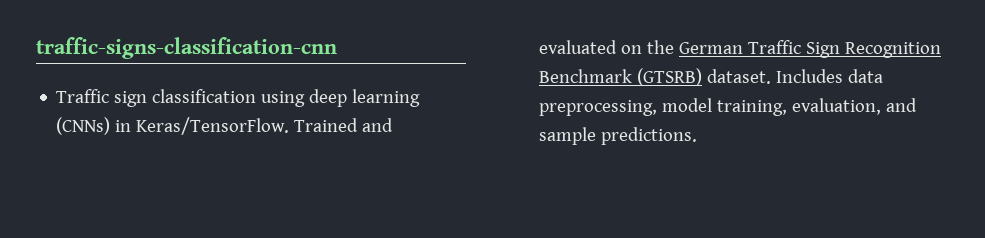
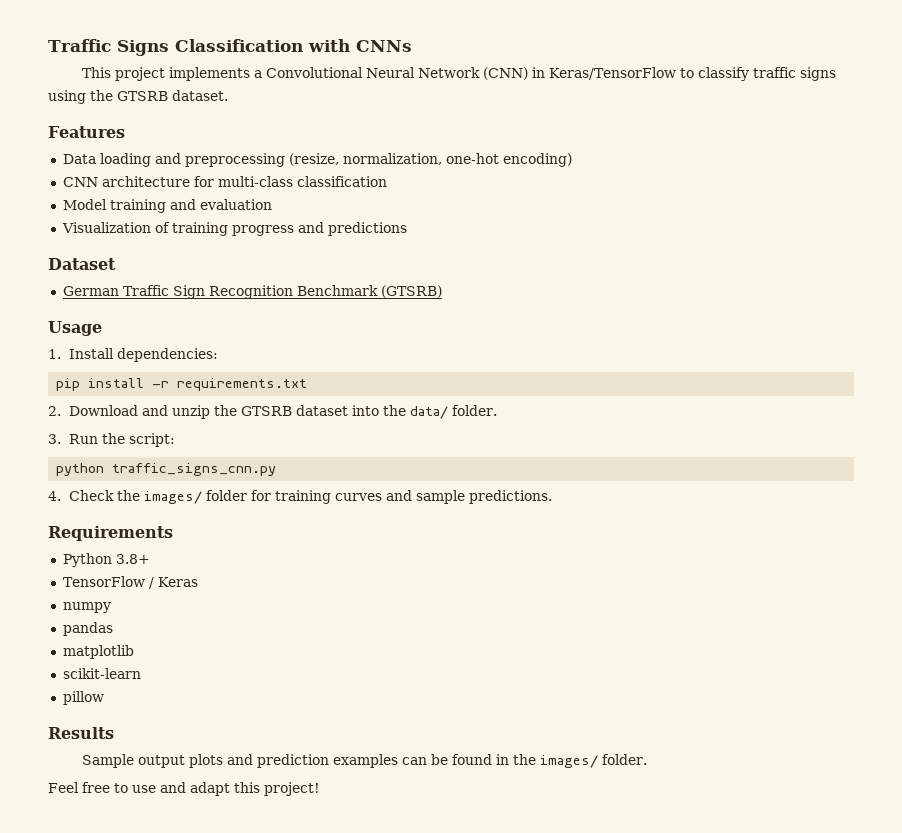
[36,37,337,59] [56,89,421,107] [56,117,394,135] [539,40,675,54] traffic-signs-classification-cnn // Traffic sign classification using deep learning (CNNs) in Keras/TensorFlow. Trained and evaluated on the -> [48,39,412,56] [82,67,837,81] [48,90,228,104] [48,126,125,138] [62,153,572,167] [62,176,387,187] [62,199,272,213] [61,222,407,236] [48,258,116,270] Traffic Signs Classification with CNNs // This project implements a Convolutional Neural Network (CNN) in Keras/TensorFlow to classify traffic signs using the GTSRB dataset. // Features // Data loading and preprocessing (resize, normalization, one-hot encoding) // CNN architecture for multi-class classification // Model training and evaluation // Visualization of training progress and predictions // Dataset //
[707,69,884,84] [539,98,918,116] [539,127,698,145] dataset. Includes data preprocessing, model training, evaluation, and sample predictions. -> [48,321,102,336] [48,348,219,362] [56,378,308,391] [48,405,498,419] [48,433,176,447] [56,463,277,476] [48,490,553,504] [48,526,173,541] [62,553,150,567] [62,576,198,589] [62,602,111,613] [62,622,113,636] [62,645,134,659] [62,668,141,679] [62,691,104,705] [48,727,114,739] [82,754,648,768] [48,782,320,796] // Usage // 1. Install dependencies: // pip install -r requirements.txt // 2. Download and unzip the GTSRB dataset into the data/ folder. // 3. Run the script: // python traffic_signs_cnn.py // 4. Check the images/ folder for training curves and sample predictions. // Requirements // Python 3.8+ // TensorFlow / Keras // numpy // pandas // matplotlib // scikit-learn // pillow // Results // Sample output plots and prediction examples can be found in the images/ folder. // Feel free to use and adapt this project!

